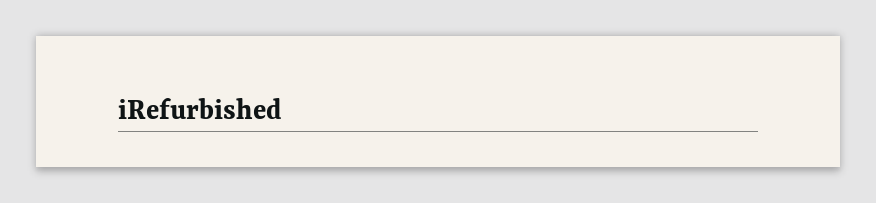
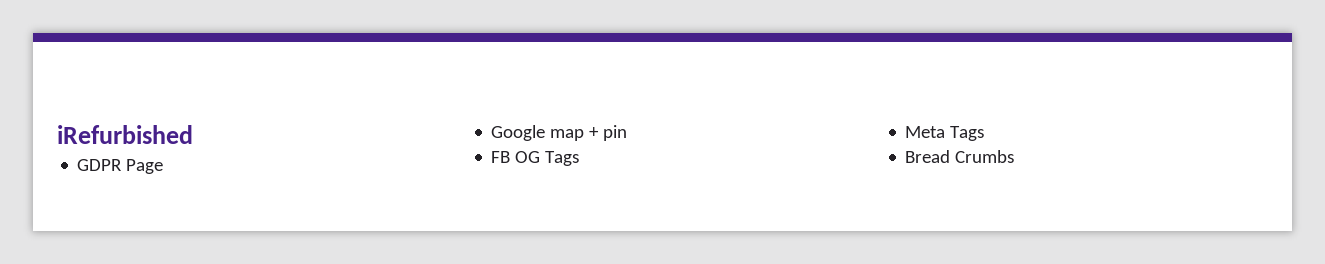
(282, 108) none -> [77,159,164,174] [491,125,628,141] [491,151,580,166] [905,126,985,141] [905,150,1015,163] // GDPR Page // Google map + pin // FB OG Tags // Meta Tags // Bread Crumbs

